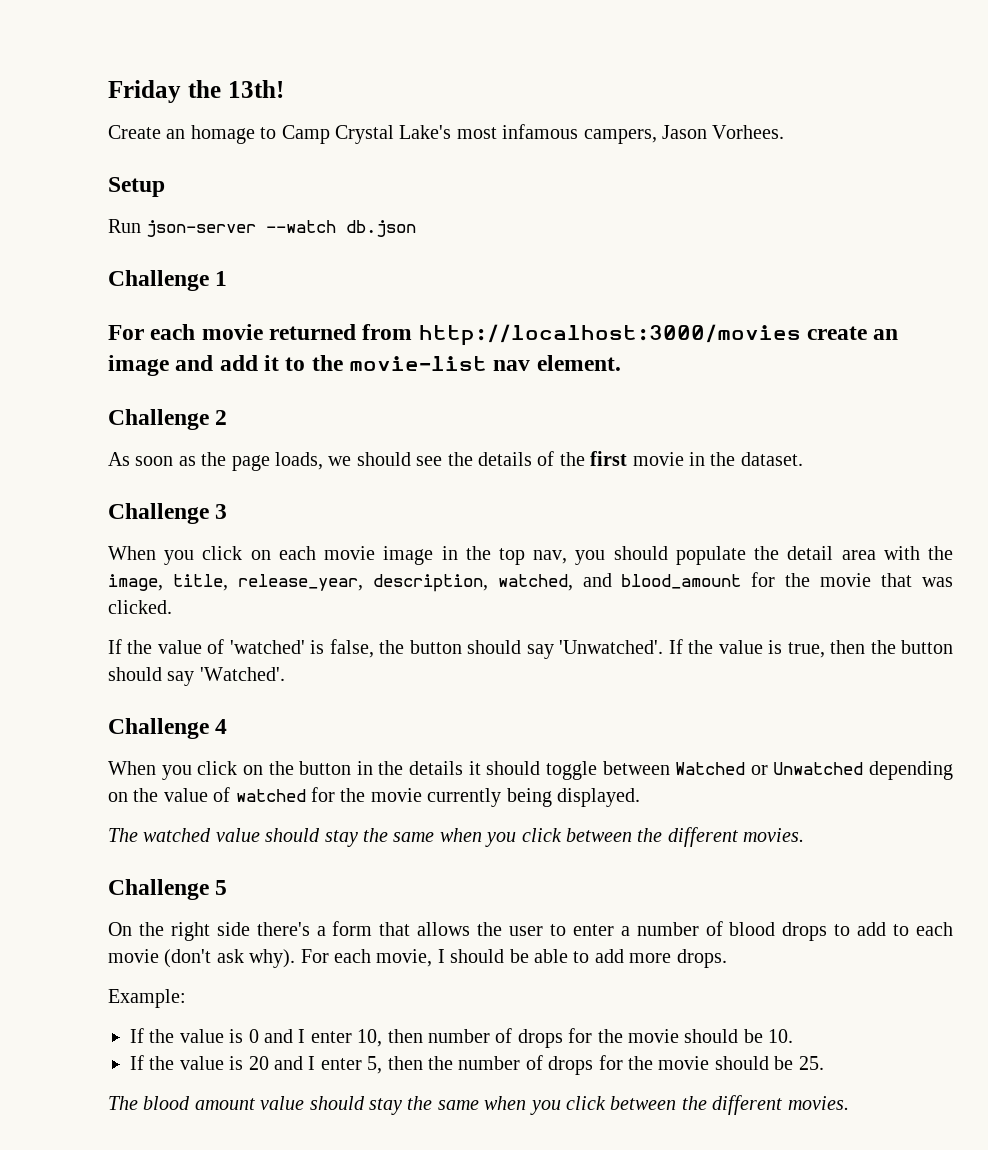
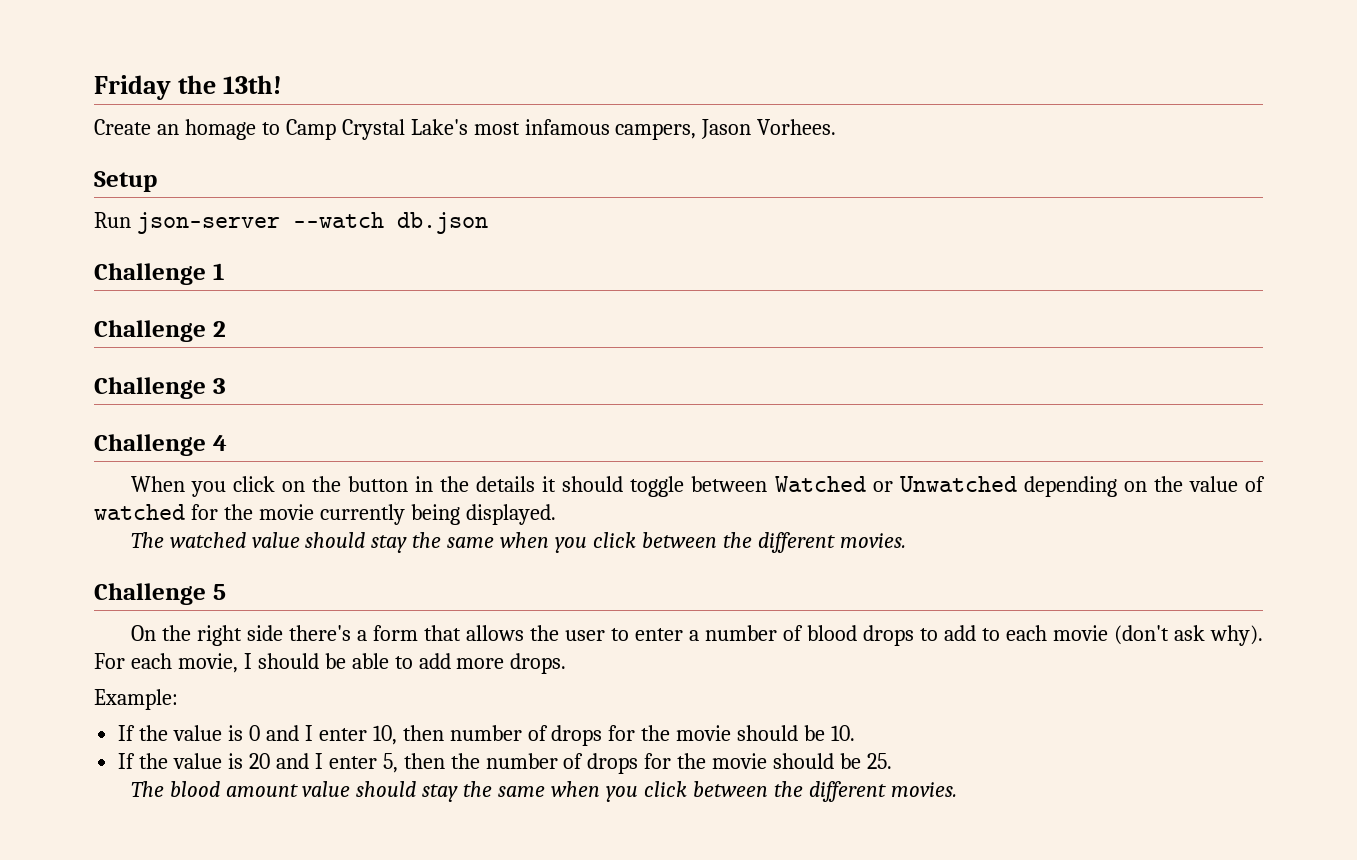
[108,324,899,346] [108,355,621,376] [108,409,228,430] [108,451,803,471] [108,503,228,524] [108,546,953,565] [108,572,953,592] [108,600,172,614] [108,639,954,659] [108,667,285,686] For each movie returned from http://localhost:3000/movies create an image and add it to the movie-list nav element. // Challenge 2 // As soon as the page loads, we should see the details of the first movie in the dataset. // Challenge 3 // When you click on each movie image in the top nav, you should populate the detail area with the image, title, release_year, description, watched, and blood_amount for the movie that was clicked. // If the value of 'watched' is false, the button should say 'Unwatched'. If the value is true, then the button should say 'Watched'. -> [94,320,226,342] [94,377,226,399] Challenge 2 // Challenge 3

